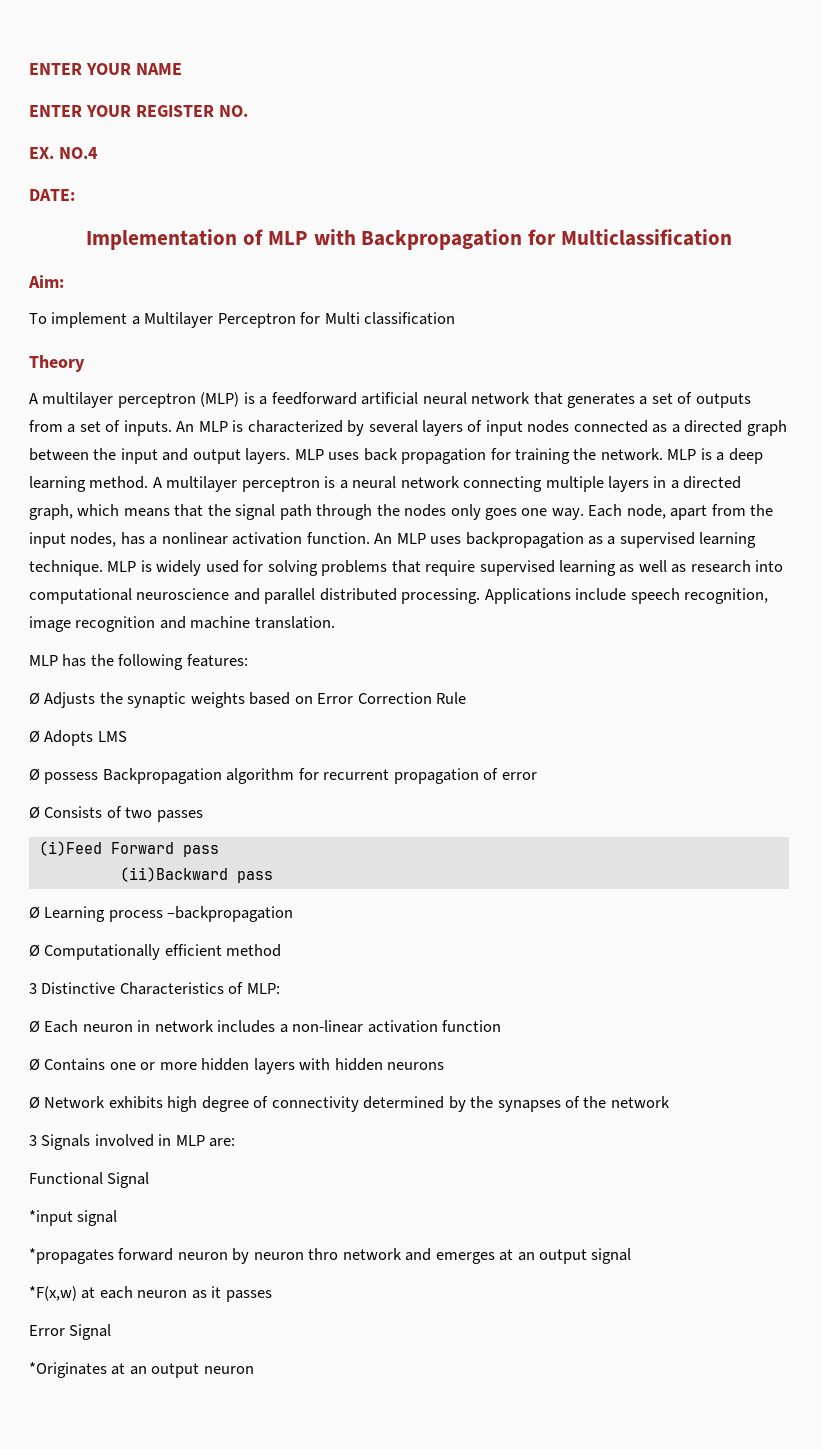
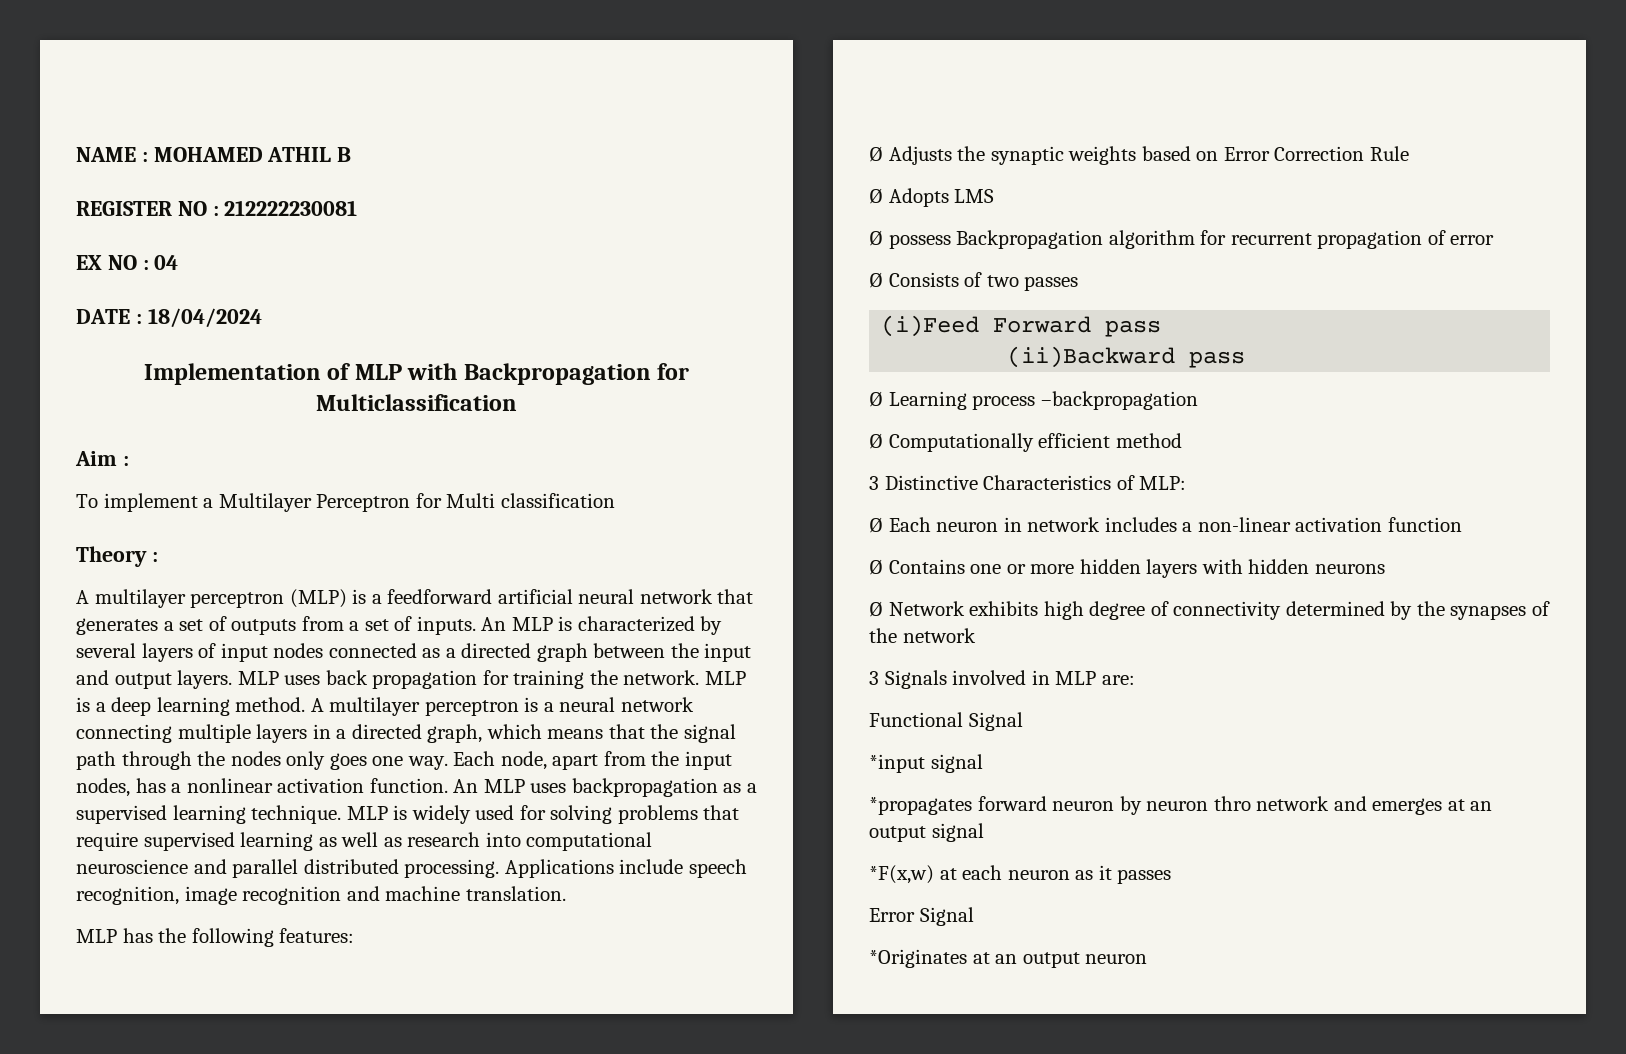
[29,63,131,75] ENTER YOUR -> (76, 154) none
[29,105,248,117] [29,147,98,159] [29,189,75,201] // ENTER YOUR REGISTER NO. // EX. NO.4 // DATE: -> [141,147,352,162] [76,200,358,216] [76,255,179,270] [76,308,262,328] : MOHAMED ATHIL B // REGISTER NO : 212222230081 // EX NO : 04 // DATE : 18/04/2024
[28,275,64,288] Aim: -> [75,451,129,466] Aim :
(85, 363) none -> [151,552,158,562] :

